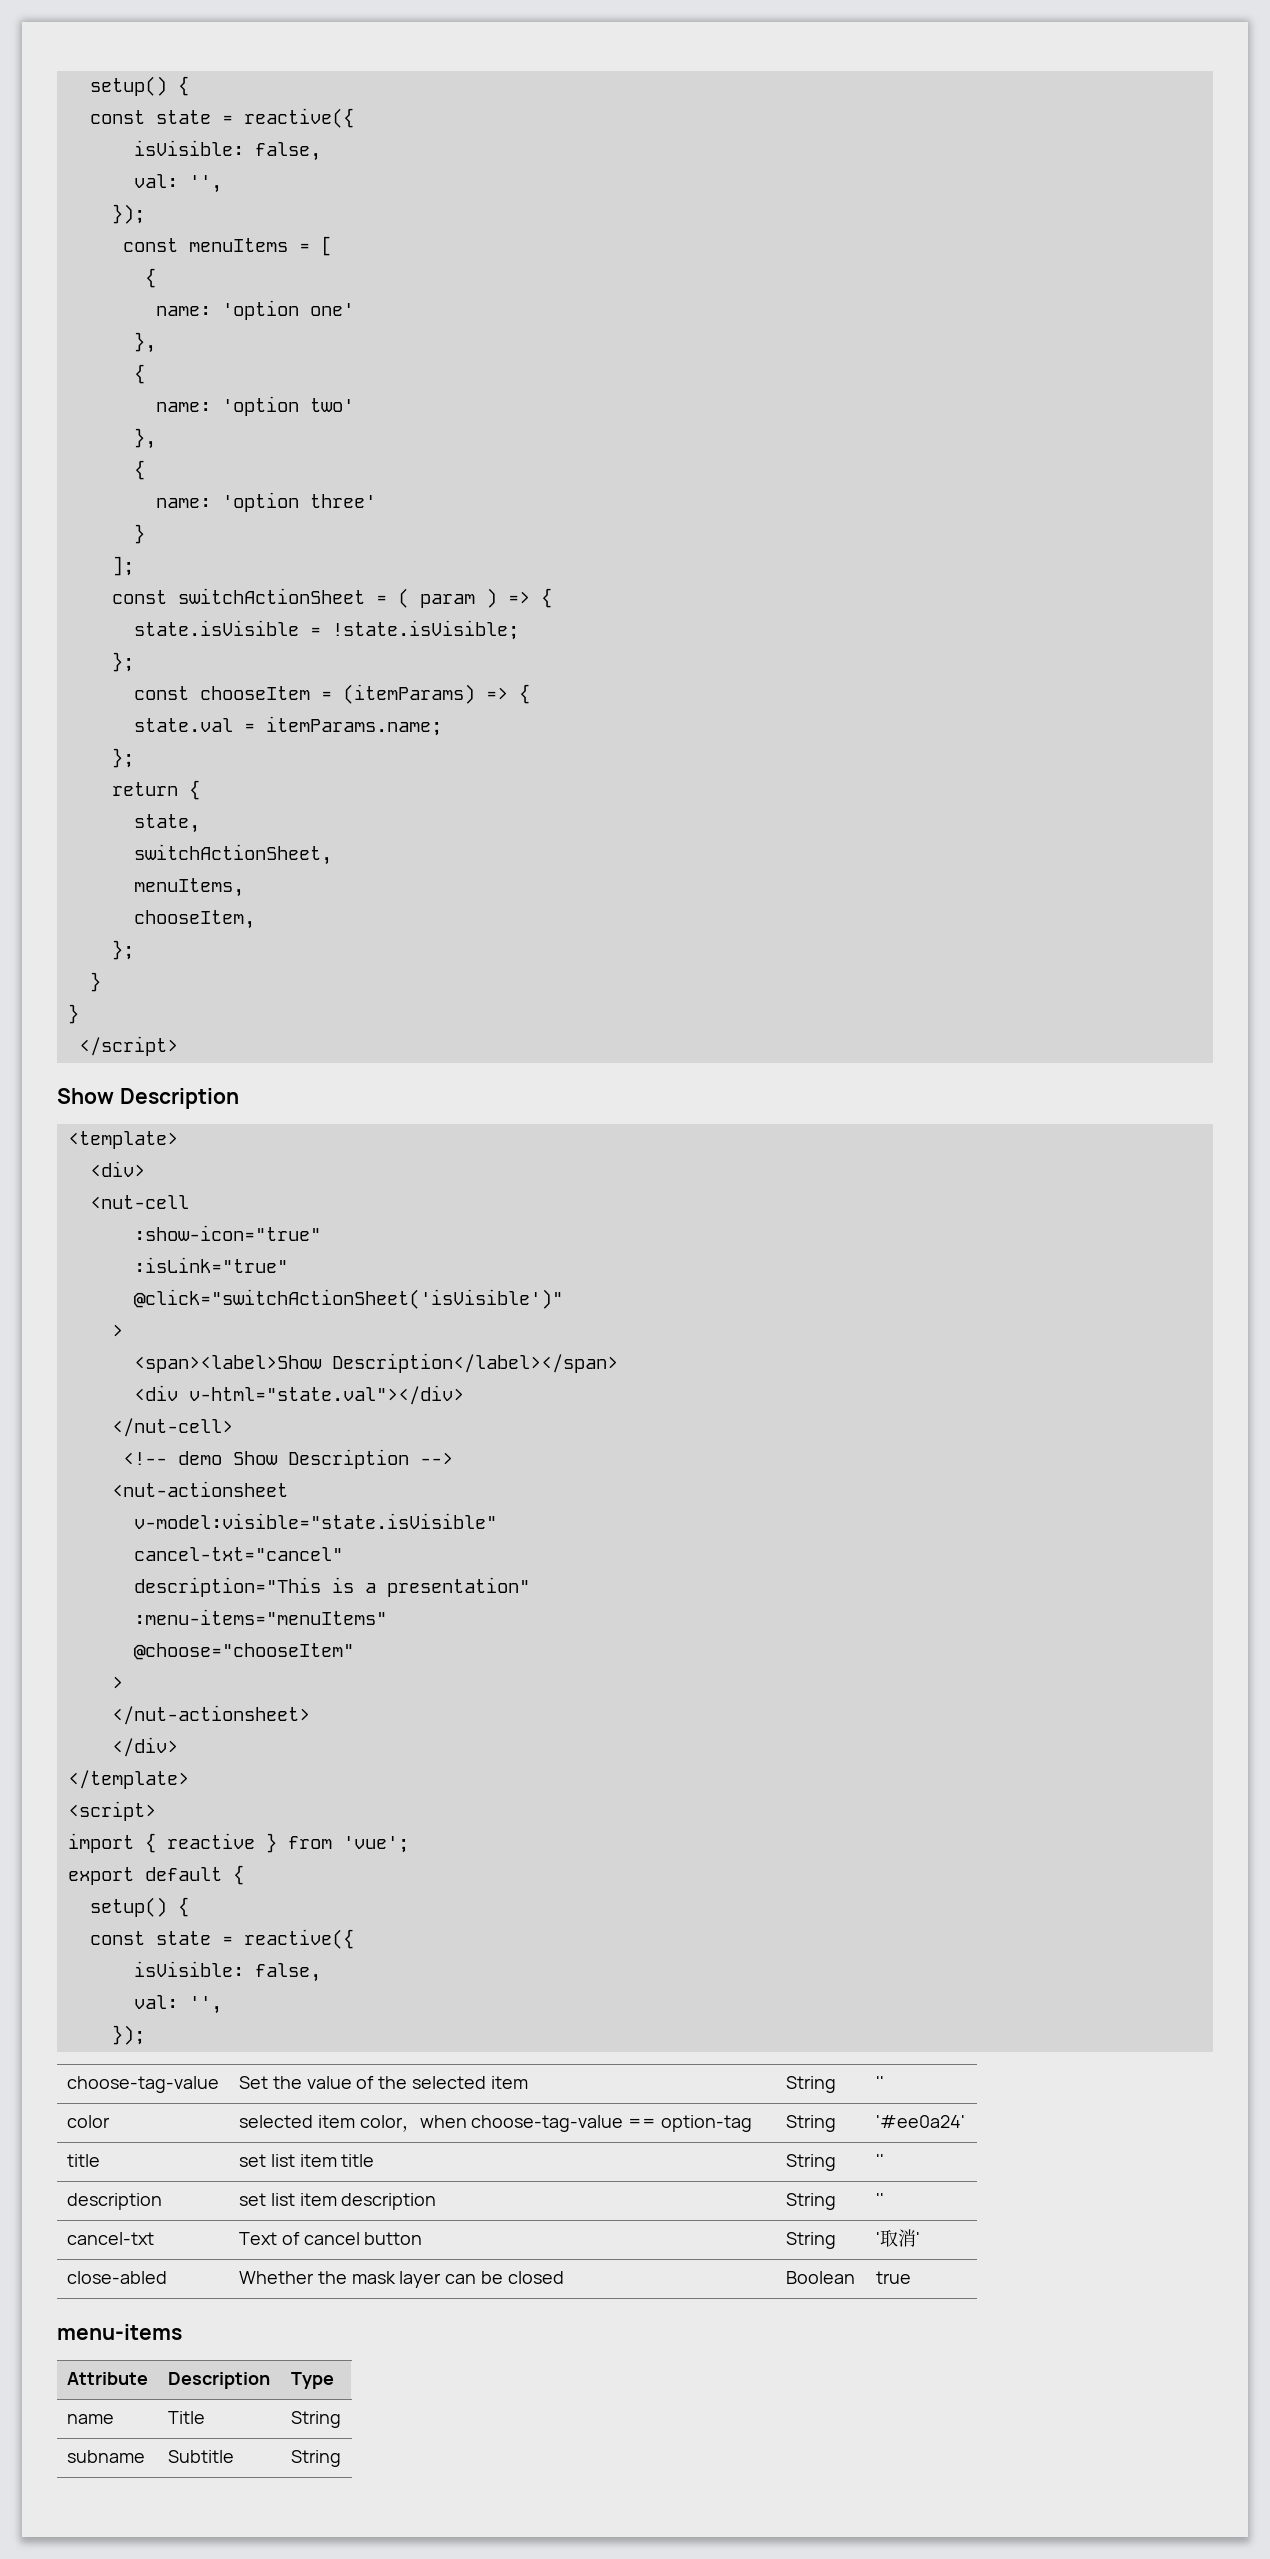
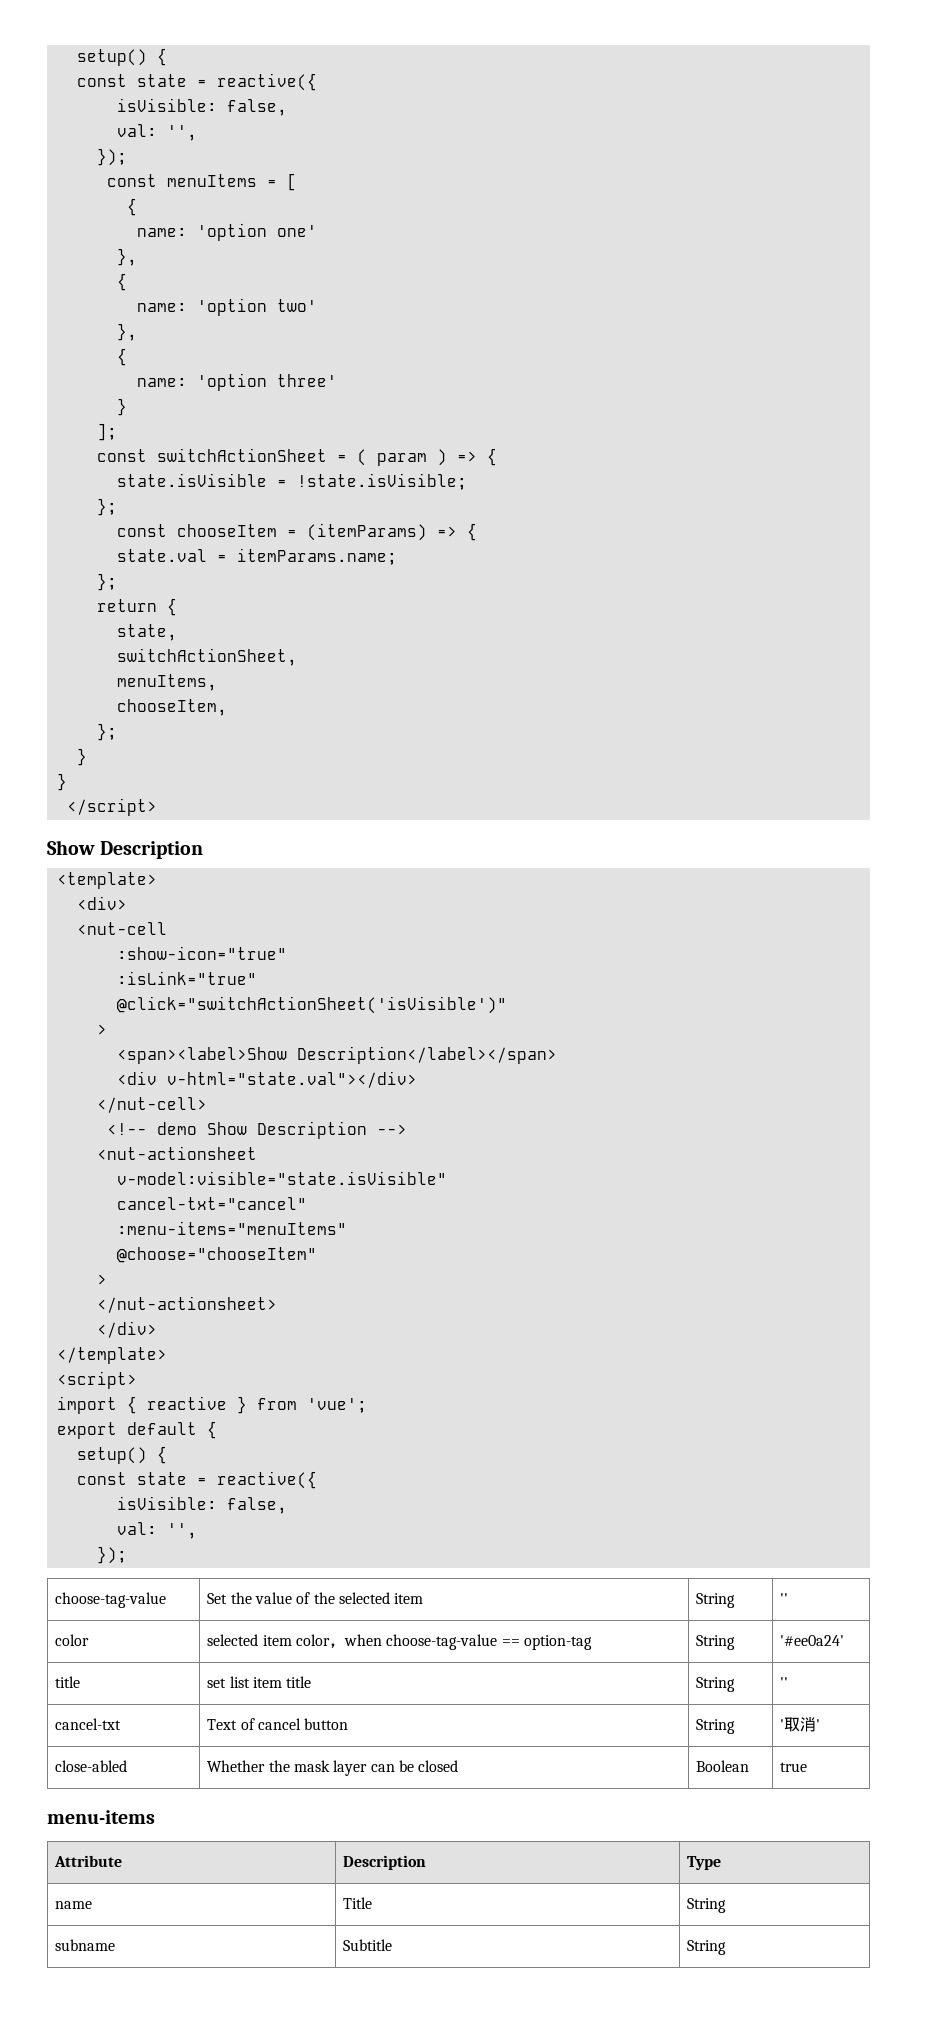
[133,1577,530,1597] // description="This is a presentation" -> (307, 1203) none
[66,2193,162,2210] [238,2193,437,2210] [785,2193,836,2210] [875,2193,884,2206] // description | set list item description | String | '' -> (789, 1682) none

